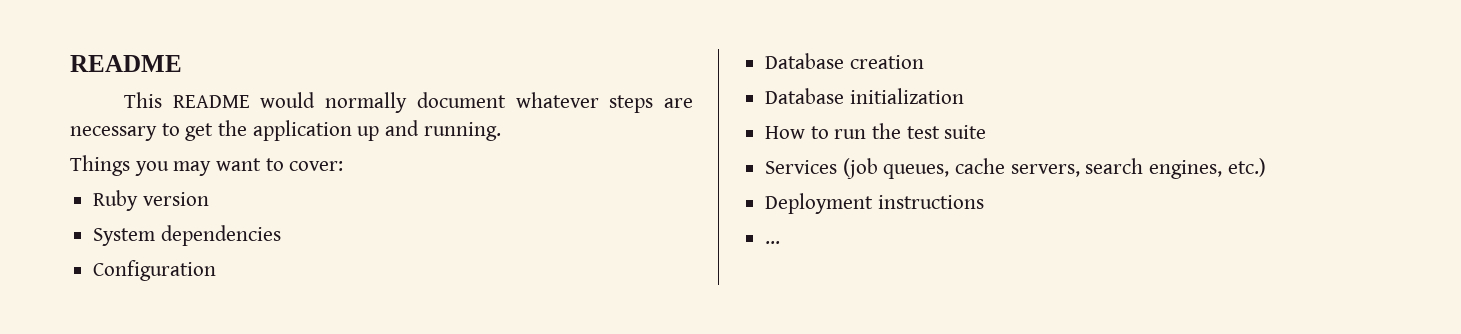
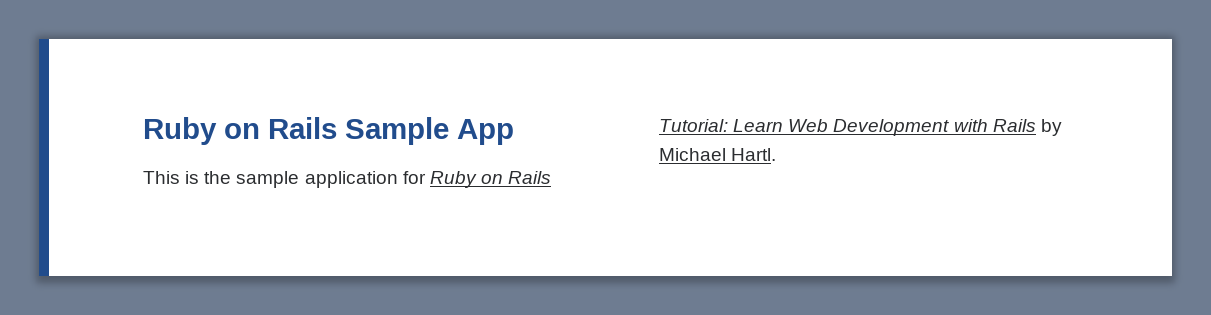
[70,55,182,72] [123,92,693,113] [70,120,501,141] [70,155,344,176] [93,190,209,211] [93,225,281,246] [93,260,217,281] [765,53,924,69] [765,88,964,104] [765,123,987,139] [765,158,1266,179] [765,193,984,214] [765,241,781,244] README // This README would normally document whatever steps are necessary to get the application up and running. // Things you may want to cover: // Ruby version // System dependencies // Configuration // Database creation // Database initialization // How to run the test suite // Services (job queues, cache servers, search engines, etc.) // Deployment instructions // ... -> [143,117,514,145] [143,171,552,188] [659,119,1062,136] [659,148,777,161] Ruby on Rails Sample App // This is the sample application for Ruby on Rails Tutorial: Learn Web Development with Rails by Michael Hartl.

